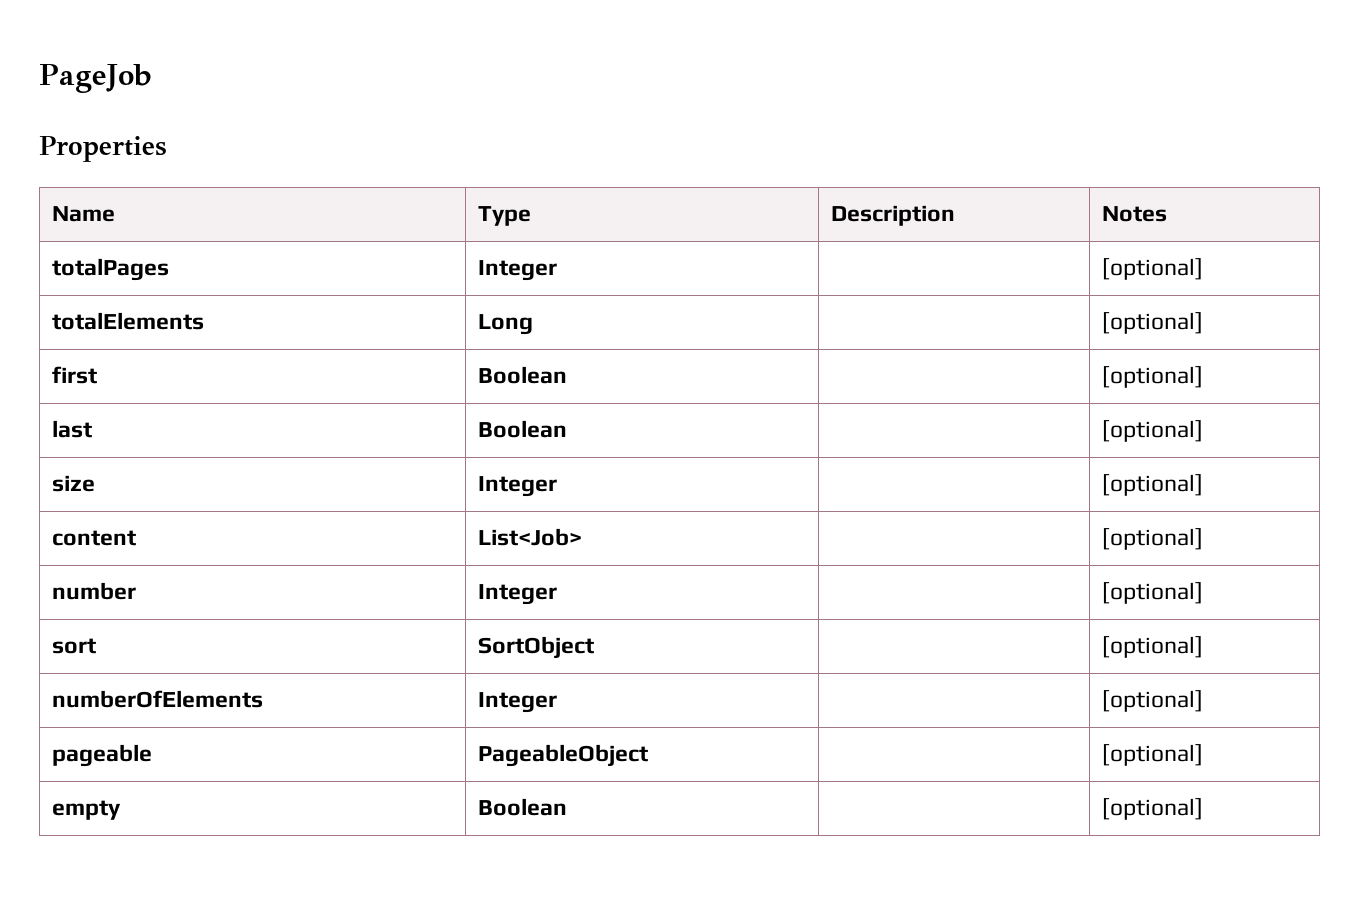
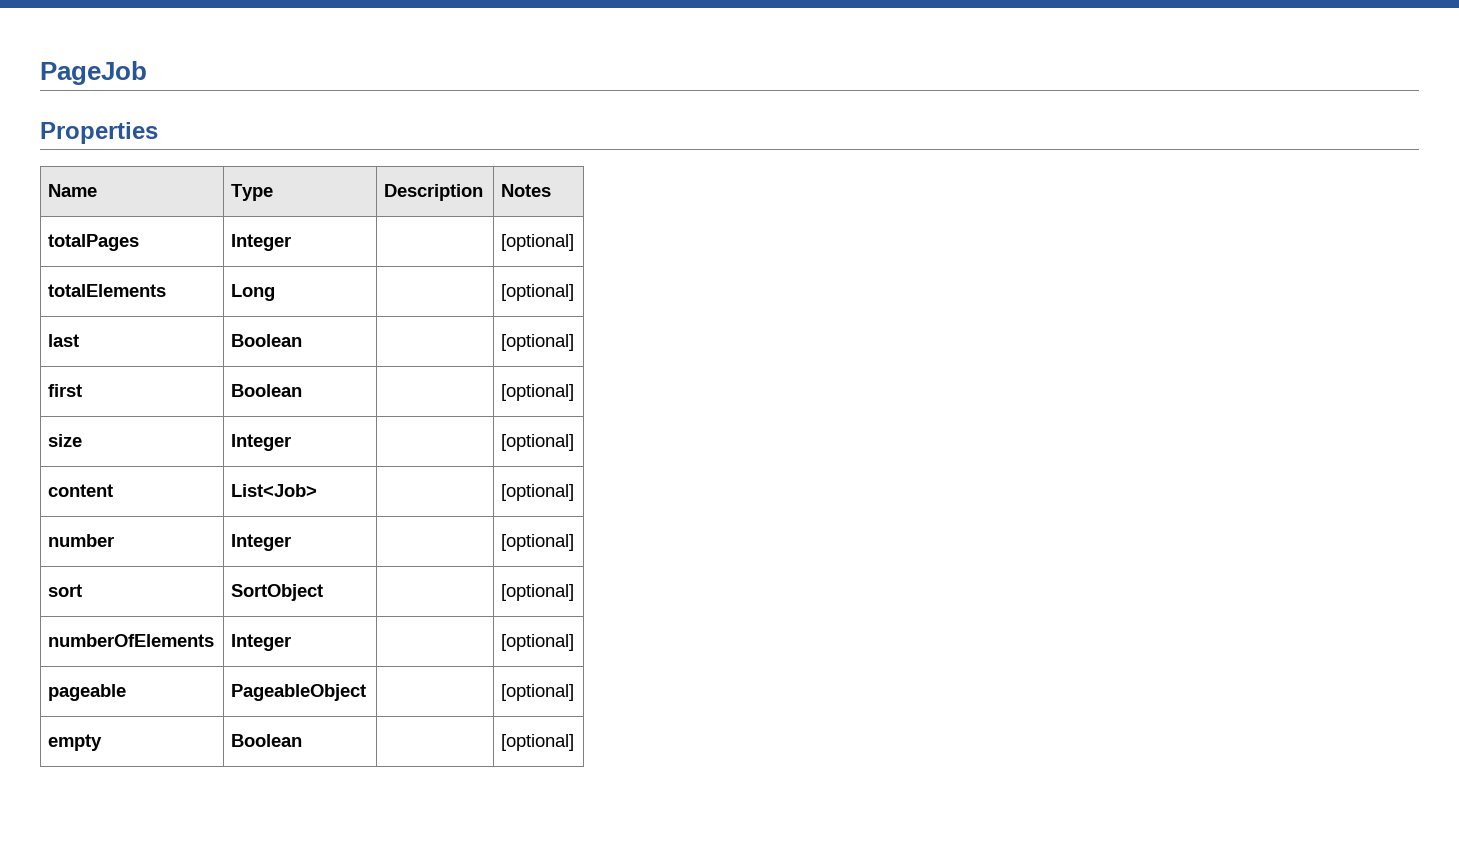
[52,366,98,384] [478,366,568,384] [1102,366,1204,388] [52,420,93,438] first | Boolean | | [optional] // last -> [48,334,80,347] [231,334,303,347] [501,334,575,351] [48,384,83,397] last | Boolean | | [optional] // first

